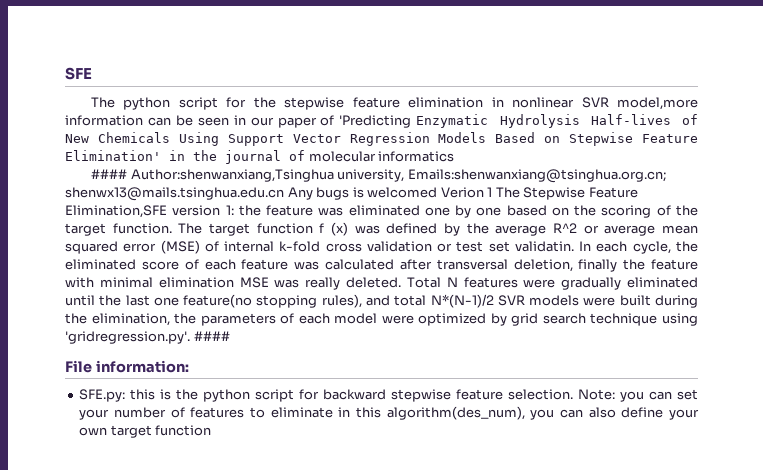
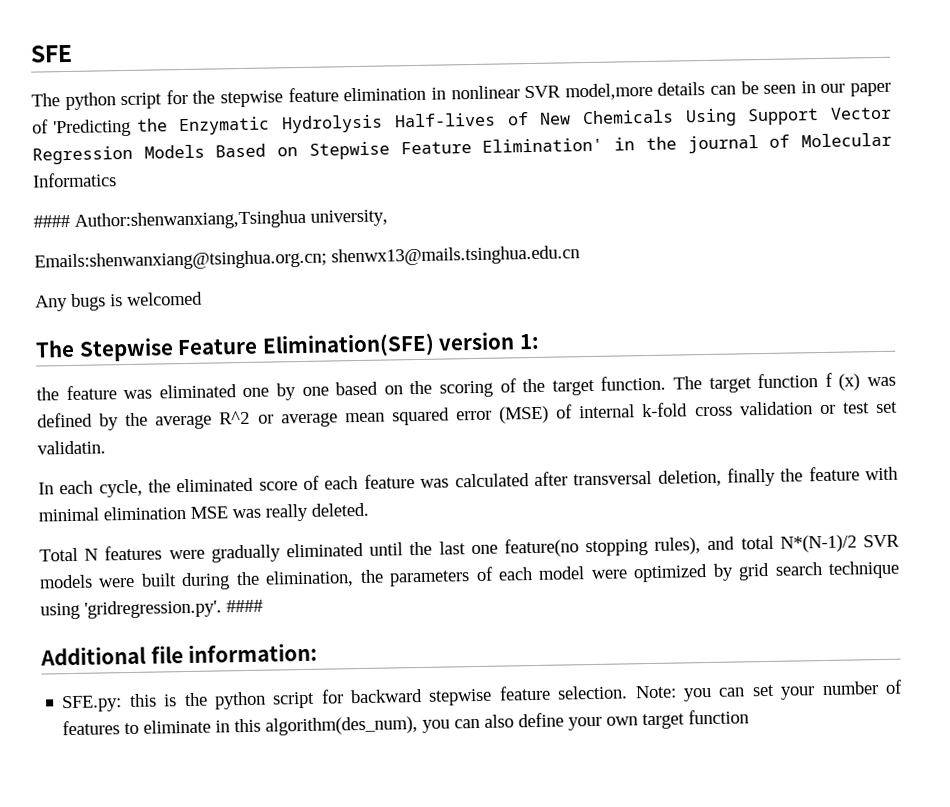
[65,115,143,126] information -> [657,81,706,96] details
(412, 121) none -> [136,118,168,132] the
[308,151,455,162] molecular informatics -> [801,132,893,148] [32,172,117,188] Molecular Informatics
(405, 175) none -> (388, 218) //
(284, 194) none -> (580, 256) //
[440,187,493,198] Verion 1 -> (203, 298) //
[65,205,167,218] Elimination,SFE -> [261,332,435,359] Elimination(SFE)
(234, 210) none -> (540, 341) //
(574, 246) none -> (106, 447) //
(402, 282) none -> (369, 509) //
[65,360,92,373] File -> [40,645,184,666] Additional file

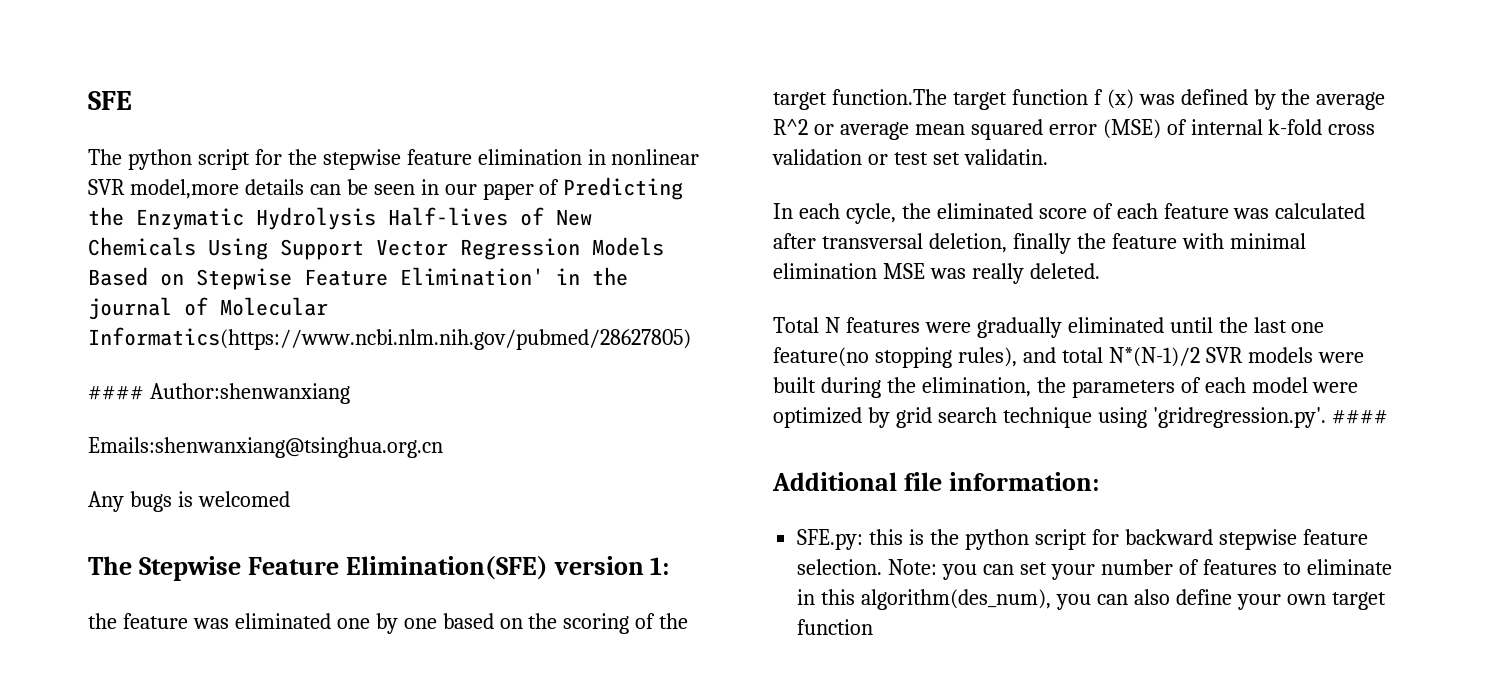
[53,118,132,138] 'Predicting -> [563,177,684,200] Predicting
[32,172,117,188] [33,209,388,231] [34,245,580,272] Informatics // #### Author:shenwanxiang,Tsinghua university, // Emails:shenwanxiang@tsinghua.org.cn; shenwx13@mails.tsinghua.edu.cn -> [88,327,691,350] [88,383,350,404] [88,437,443,458] Informatics(https://www.ncbi.nlm.nih.gov/pubmed/28627805) // #### Author:shenwanxiang // Emails:shenwanxiang@tsinghua.org.cn
[600,375,703,391] function. The -> [831,89,947,105] function.The

